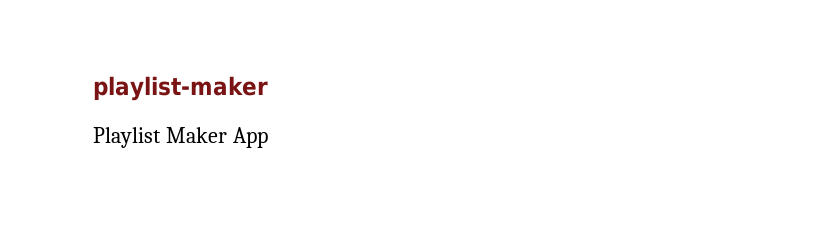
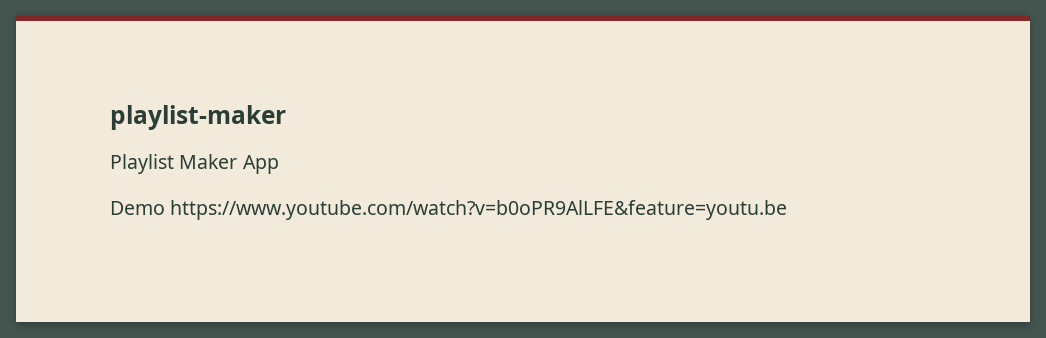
(268, 137) none -> [110,200,788,220] // Demo https://www.youtube.com/watch?v=b0oPR9AlLFE&feature=youtu.be

